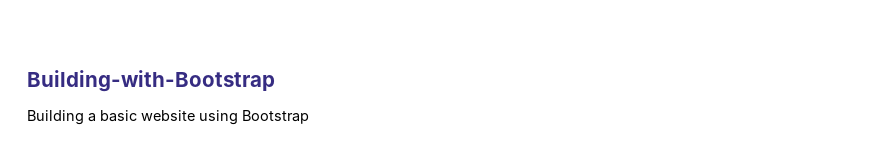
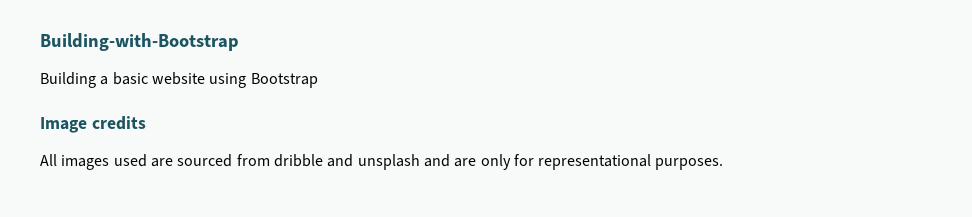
(309, 117) none -> [40,116,146,133] [40,154,724,170] // Image credits // All images used are sourced from dribble and unsplash and are only for representational purposes.

